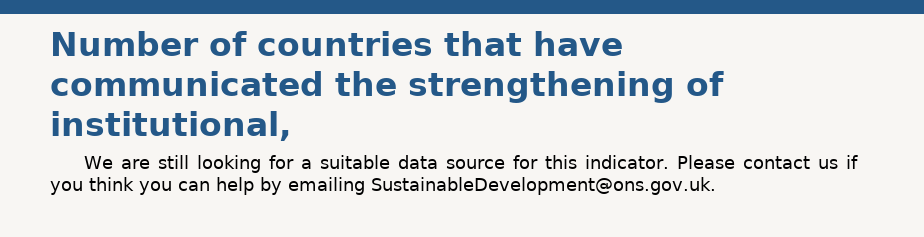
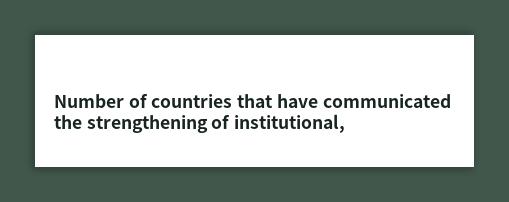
[84,155,859,173] [50,177,716,195] // We are still looking for a suitable data source for this indicator. Please contact us if you think you can help by emailing SustainableDevelopment@ons.gov.uk. -> (346, 123) none

